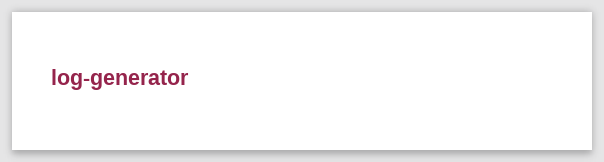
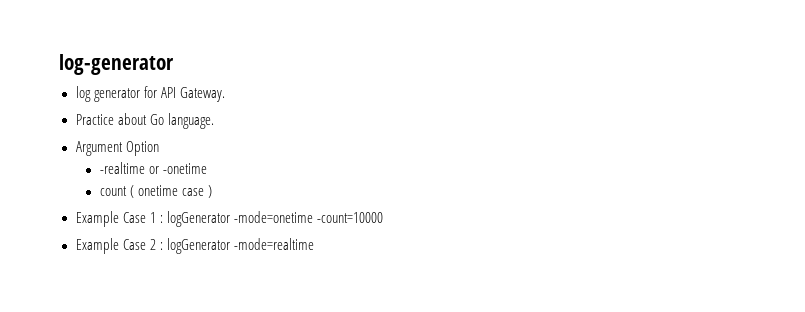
(189, 79) none -> [75,86,225,102] [75,113,214,129] [75,141,159,156] [99,162,207,174] [99,185,212,198] [75,211,383,227] [75,238,314,254] // log generator for API Gateway. // Practice about Go language. // Argument Option // -realtime or -onetime // count ( onetime case ) // Example Case 1 : logGenerator -mode=onetime -count=10000 // Example Case 2 : logGenerator -mode=realtime

